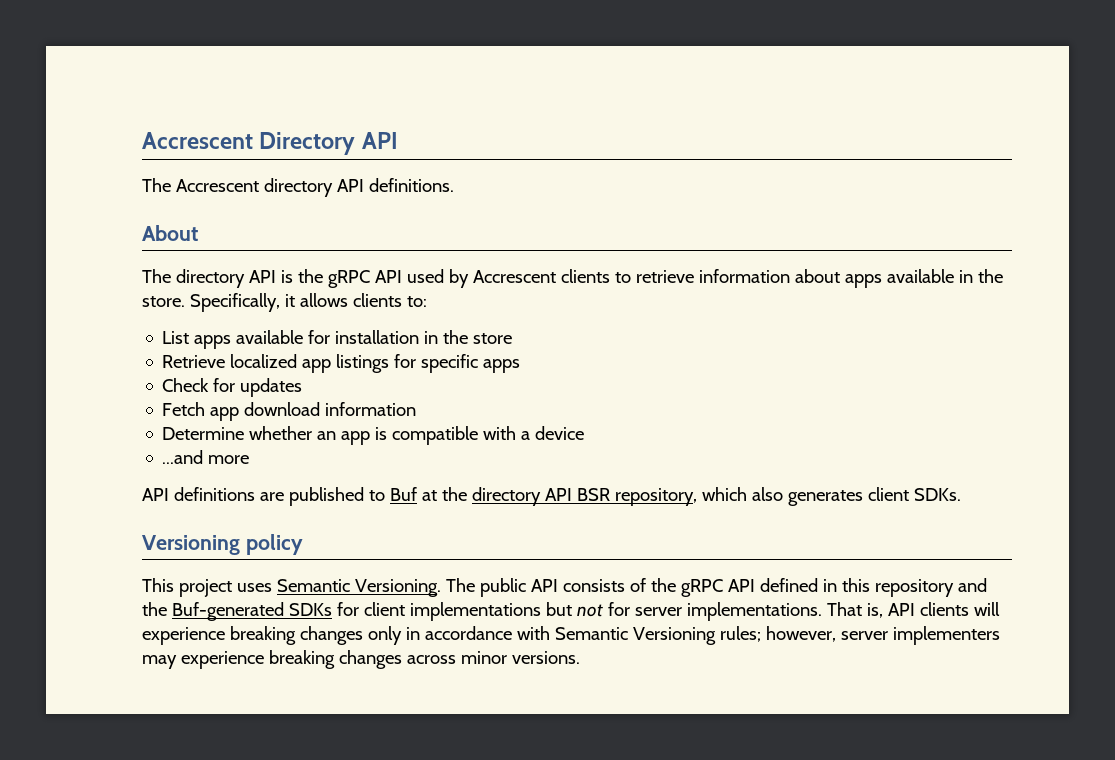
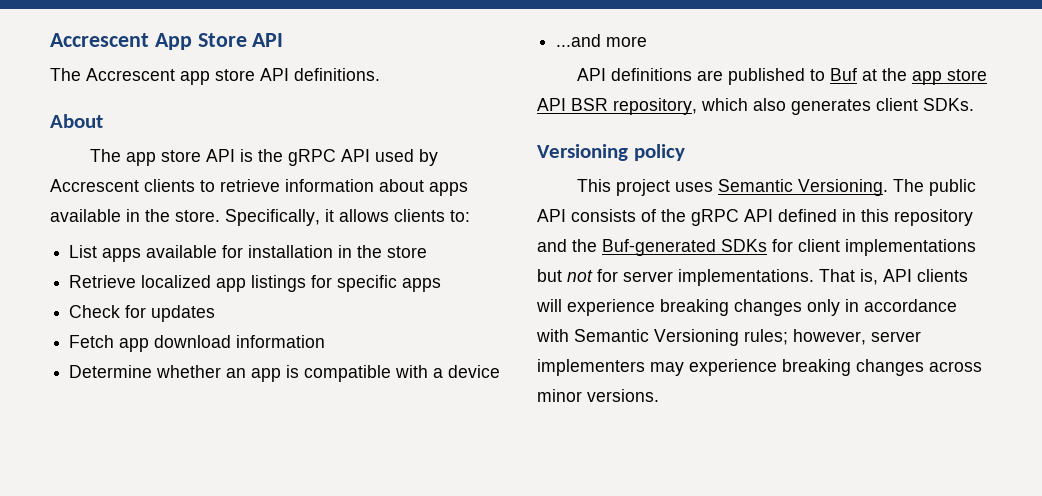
[142,132,356,155] Accrescent Directory -> [50,33,247,50] Accrescent App Store
[263,178,333,197] directory -> [180,69,255,85] app store
[175,269,245,288] directory -> [125,150,201,166] app store
[471,487,541,506] directory -> [911,69,987,85] app store

